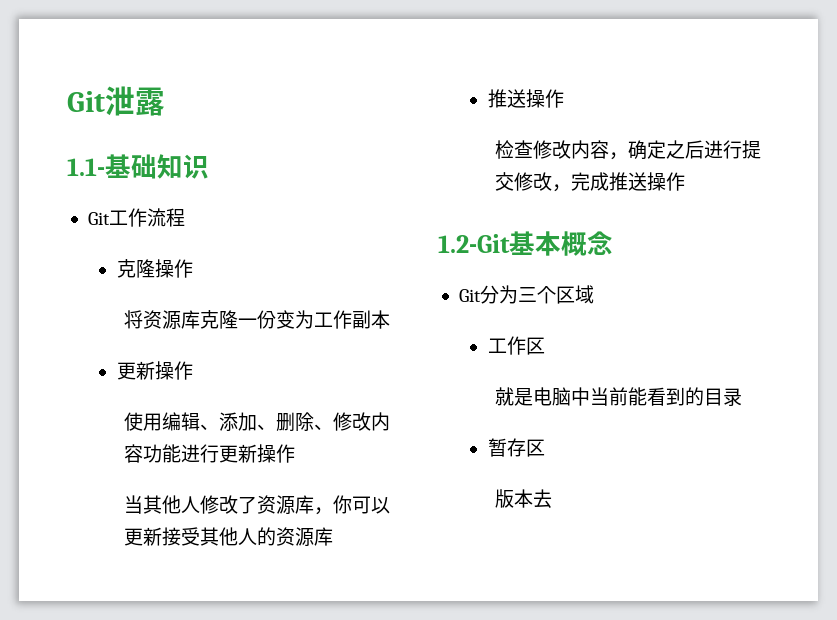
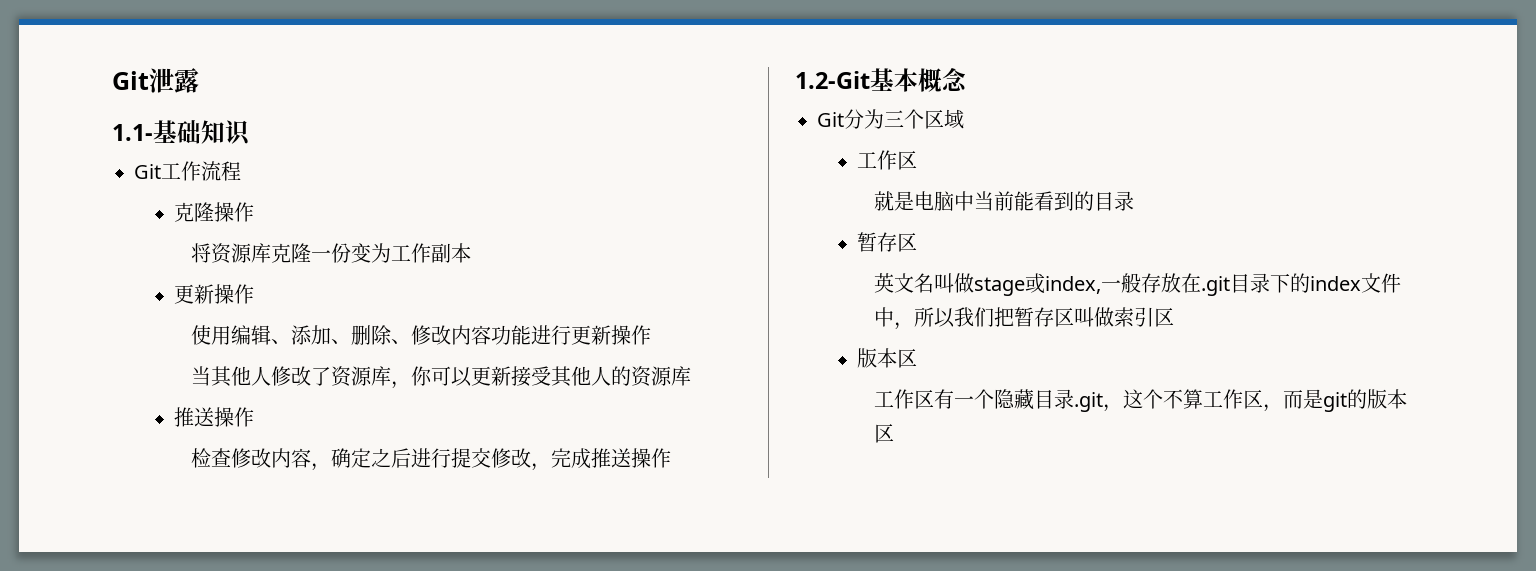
[495,489,553,508] 版本去 -> [874,273,1402,296] [874,307,1175,330] [856,348,917,368] [874,389,1408,412] [874,424,895,443] 英文名叫做stage或index,一般存放在.git目录下的index文件中，所以我们把暂存区叫做索引区 // 版本区 // 工作区有一个隐藏目录.git，这个不算工作区，而是git的版本区

